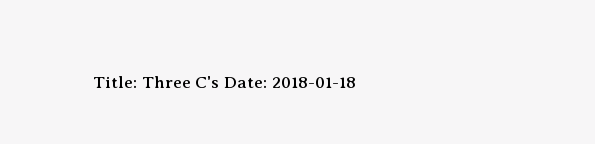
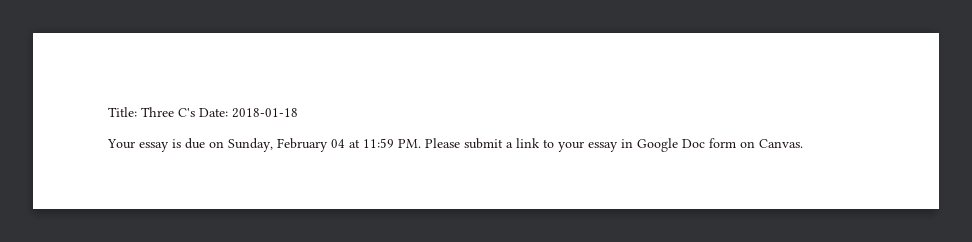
(356, 82) none -> [107,138,803,152] // Your essay is due on Sunday, February 04 at 11:59 PM. Please submit a link to your essay in Google Doc form on Canvas.

